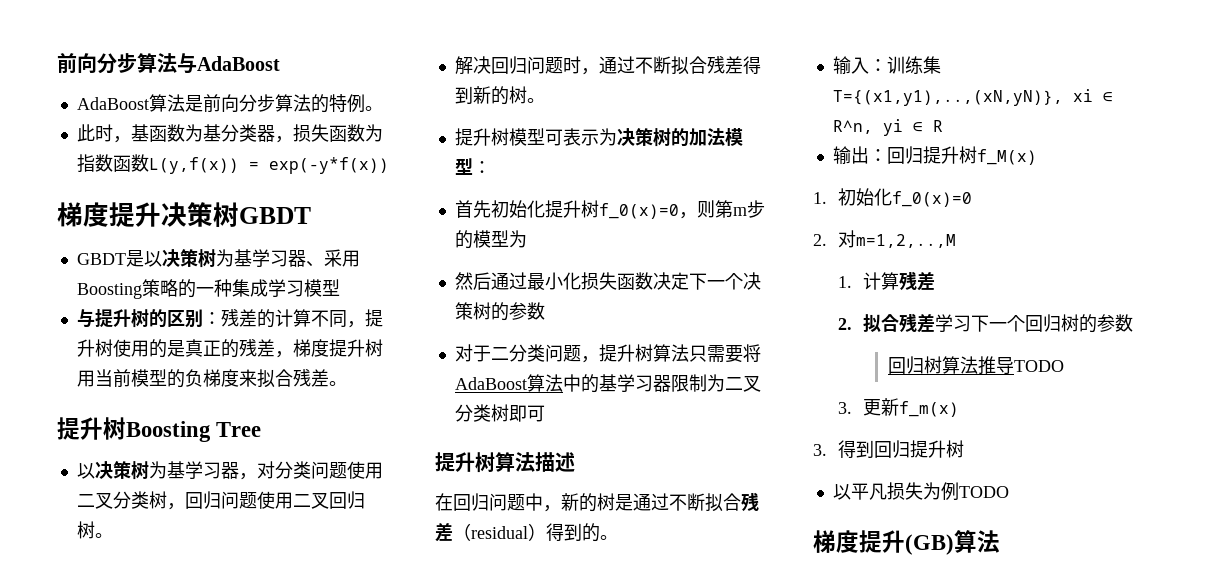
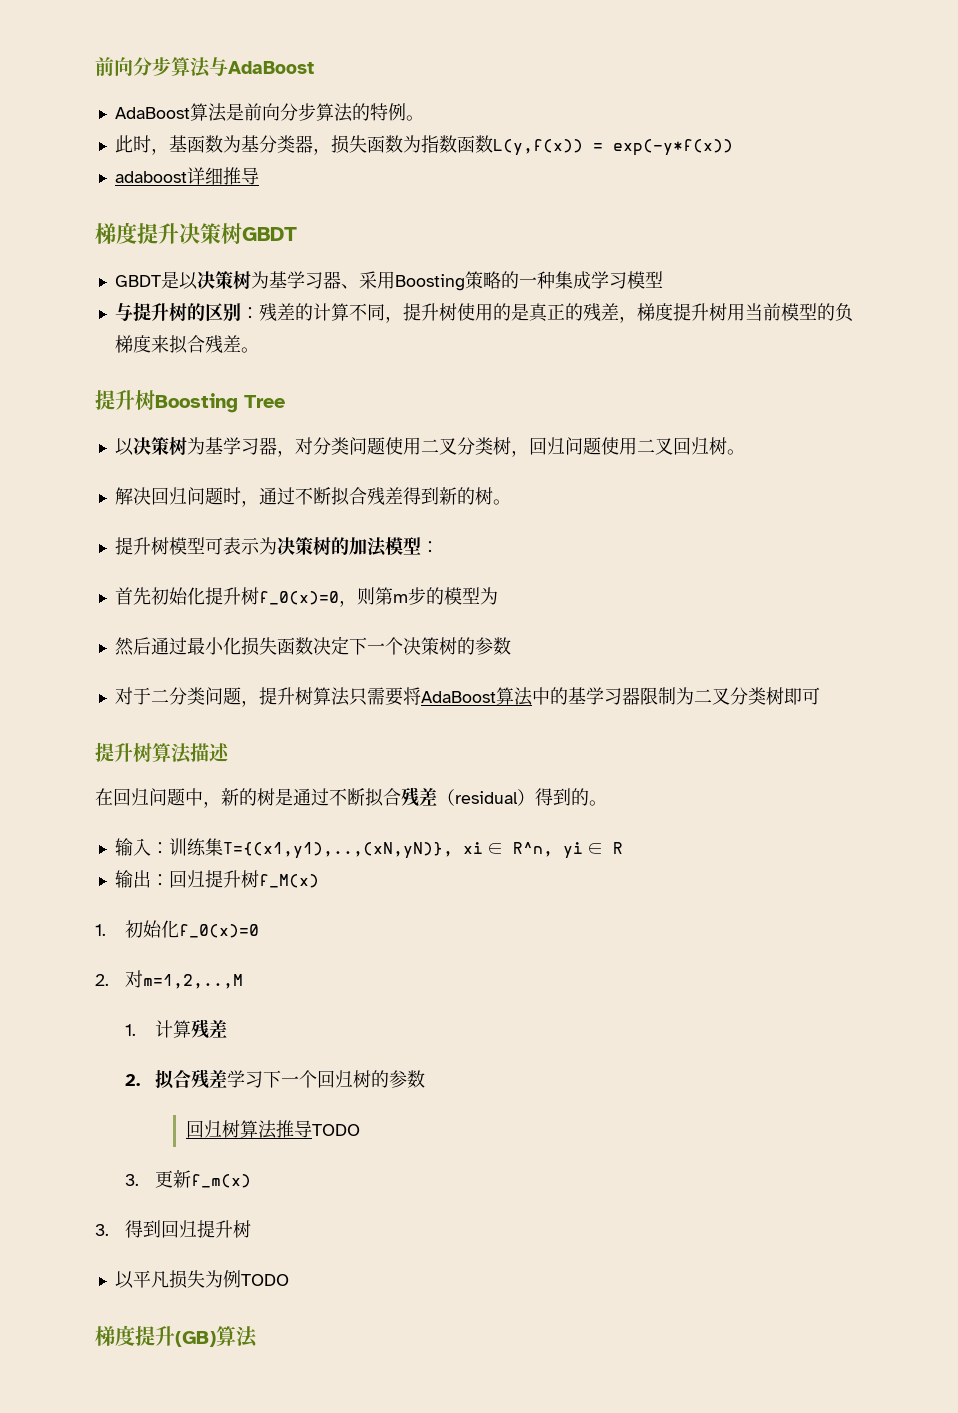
(389, 165) none -> [114,167,259,185] // adaboost详细推导

